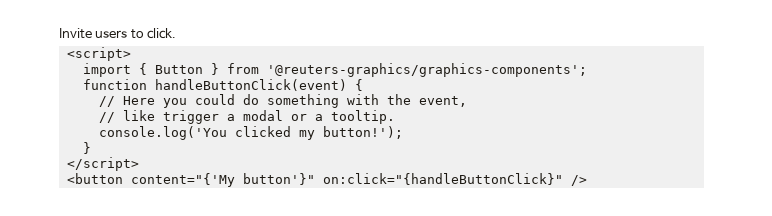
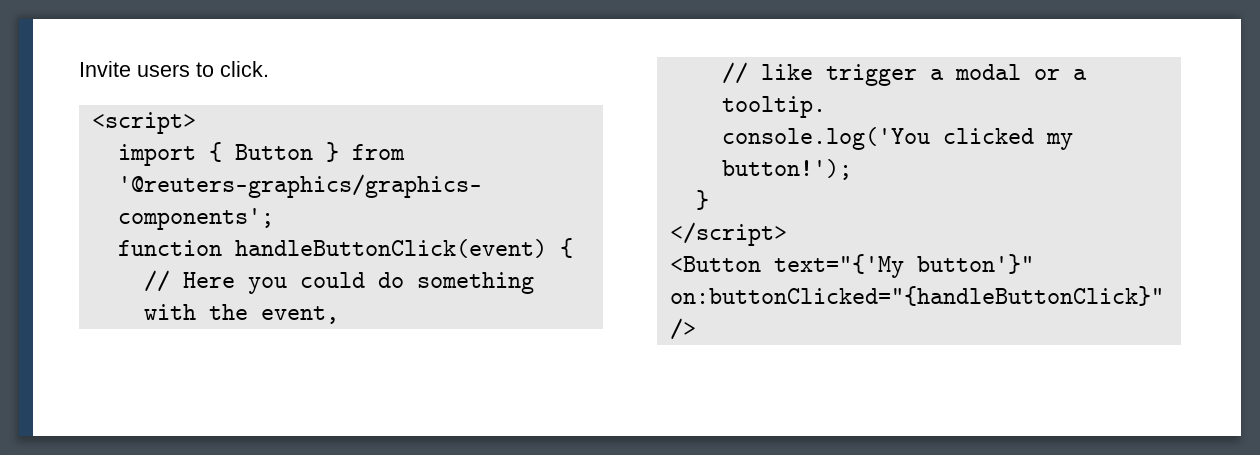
[66,173,563,187] <button content="{'My button'}" on:click="{handleButtonClick}" -> [669,254,1034,278] [669,286,1164,306] <Button text="{'My button'}" on:buttonClicked="{handleButtonClick}"

